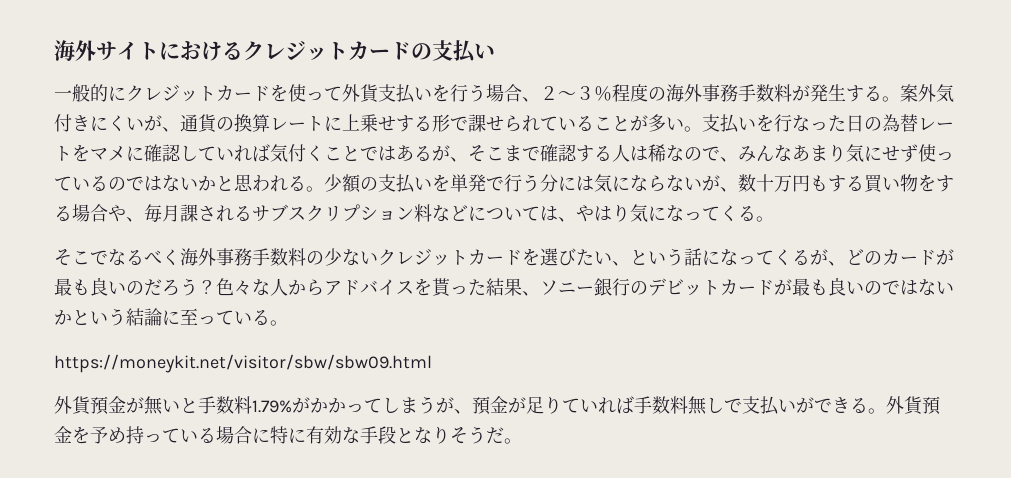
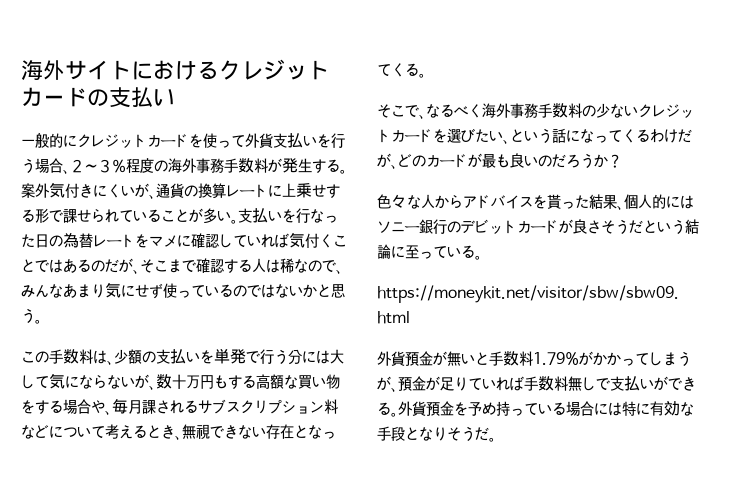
(432, 153) none -> [91,259,119,273] のだ
[252,175,324,192] われる。 -> [21,308,42,324] [21,349,114,365] う。 // この手数料は、
(594, 183) none -> [330,349,344,364] [21,375,49,389] 大して
(864, 183) none -> [256,374,298,389] 高額な
[540,204,666,222] は、やはり気に -> [105,424,308,440] 考えるとき、無視できない存在と
(108, 257) none -> [419,114,426,119] 、
(810, 257) none -> [650,129,692,143] わけだ
(198, 287) none -> [594,154,608,168] か
(216, 287) none -> (622, 161) //
(540, 293) none -> [624,194,694,209] 個人的には
[792,278,954,296] [54,309,72,325] 最も良いのではないか -> [573,219,643,234] 良さそうだ
(270, 435) none -> [608,402,622,416] は

